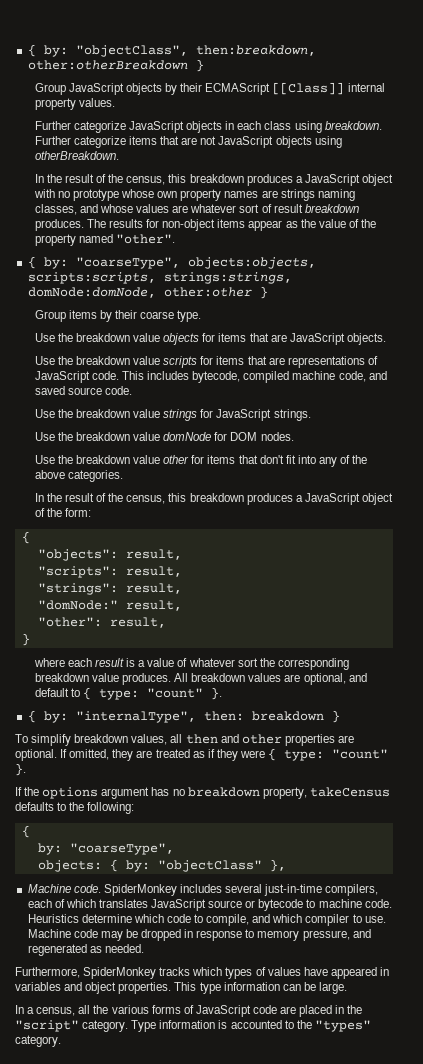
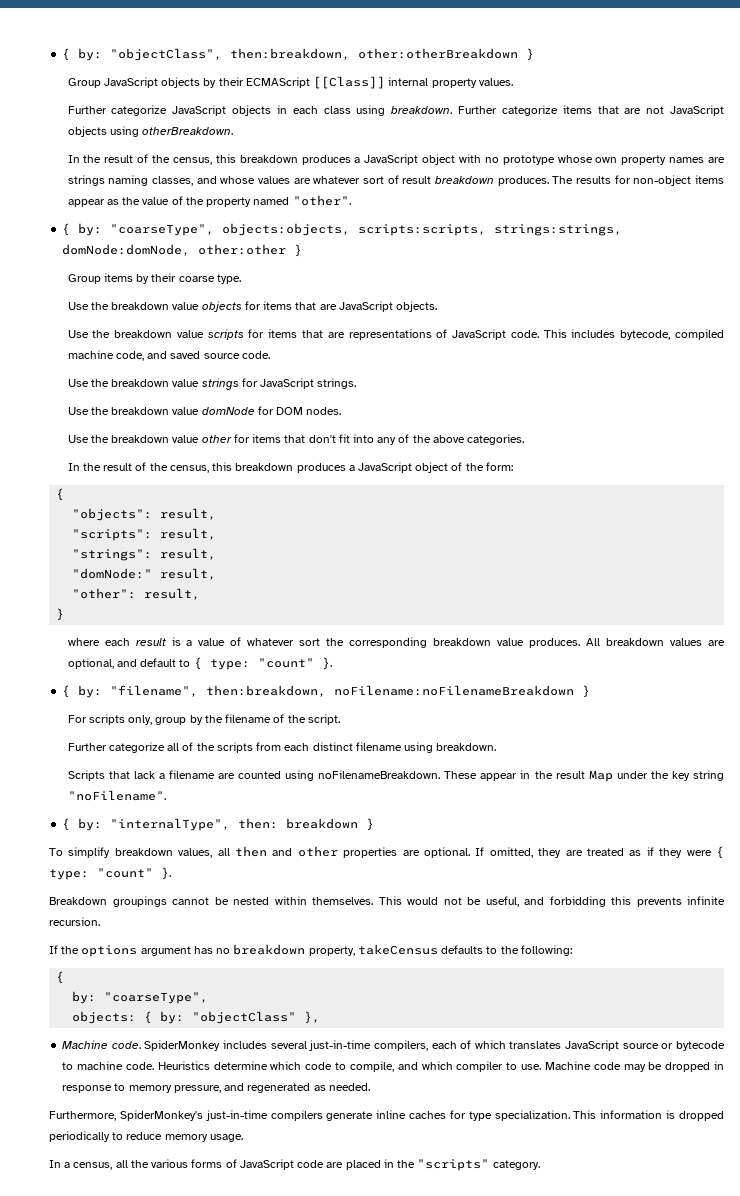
(223, 693) none -> [62,685,591,698] [67,714,340,725] [67,742,497,753] [67,770,725,782] [67,790,166,801] // { by: "filename", then:breakdown, noFilename:noFilenameBreakdown } // For scripts only, group by the filename of the script. // Further categorize all of the scripts from each distinct filename using breakdown. // Scripts that lack a filename are counted using noFilenameBreakdown. These appear in the result Map under the key string "noFilename".
(26, 769) none -> [49,896,725,907] [49,917,100,926] // Breakdown groupings cannot be nested within themselves. This would not be useful, and forbidding this prevents infinite recursion.
[83,967,389,979] [15,982,347,994] SpiderMonkey tracks which types of values have appeared in variables and object properties. This type information can be large. -> [119,1110,724,1121] [49,1131,243,1142] SpiderMonkey's just-in-time compilers generate inline caches for type specialization. This information is dropped periodically to reduce memory usage.
[15,1020,371,1032] "script" category. Type information is accounted to the "types" -> [417,1159,490,1171] "scripts"

